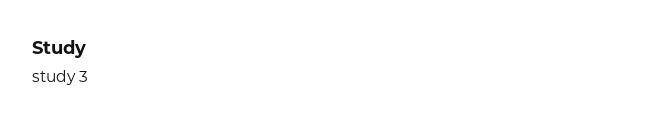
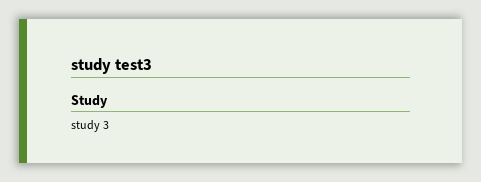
(32, 49) none -> [71,58,153,74] study test3 //

